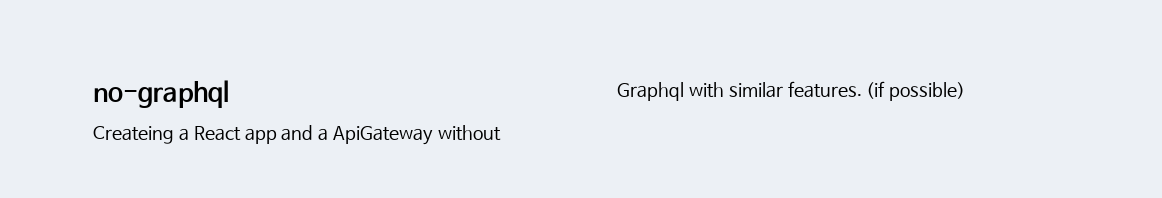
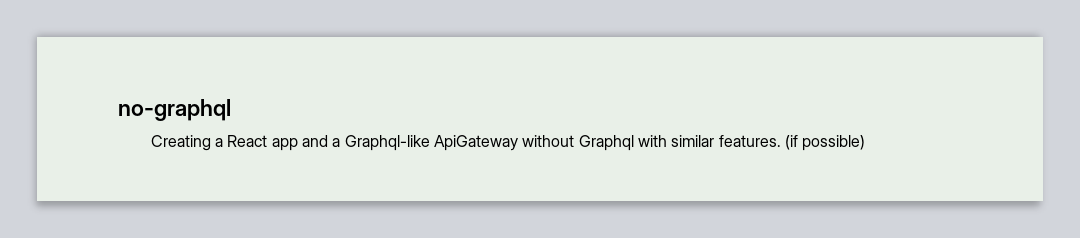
[93,126,174,144] Createing -> [150,135,211,151] Creating
(329, 134) none -> [344,135,430,151] Graphql-like

